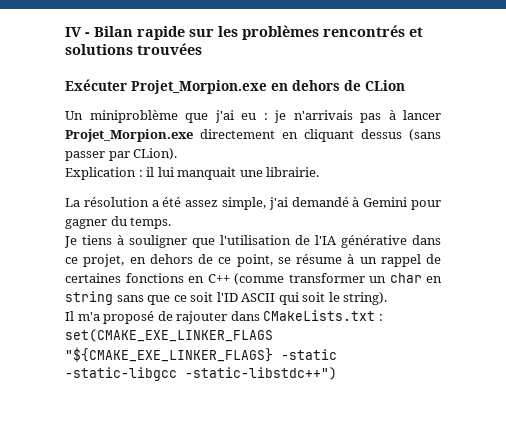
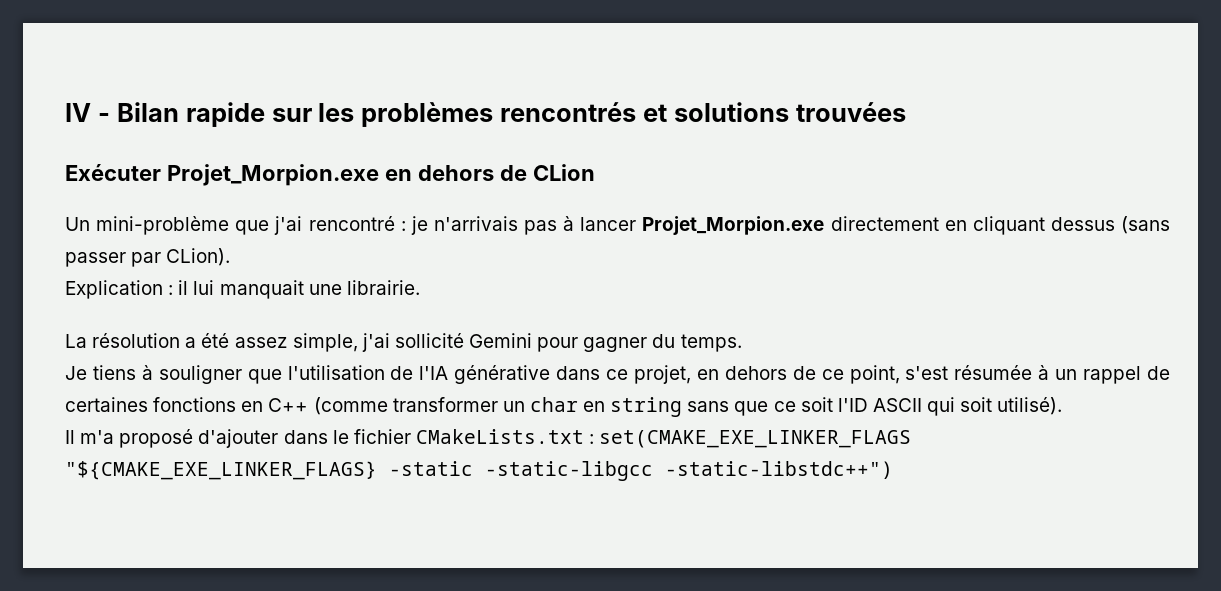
[89,110,178,123] miniproblème -> [96,216,230,235] mini-problème
[241,113,256,120] eu -> [308,216,395,231] rencontré
[291,197,360,207] demandé à -> [394,333,464,348] sollicité
[277,254,342,264] se résume -> [905,365,1033,380] s'est résumée
[328,292,388,305] le string). -> [997,397,1063,415] utilisé).
[157,311,260,324] de rajouter dans -> [198,429,411,448] d'ajouter dans le fichier

